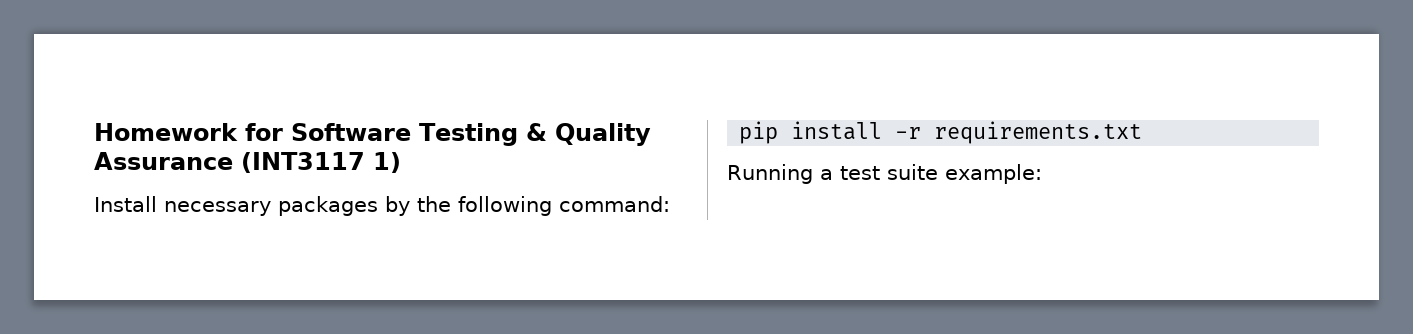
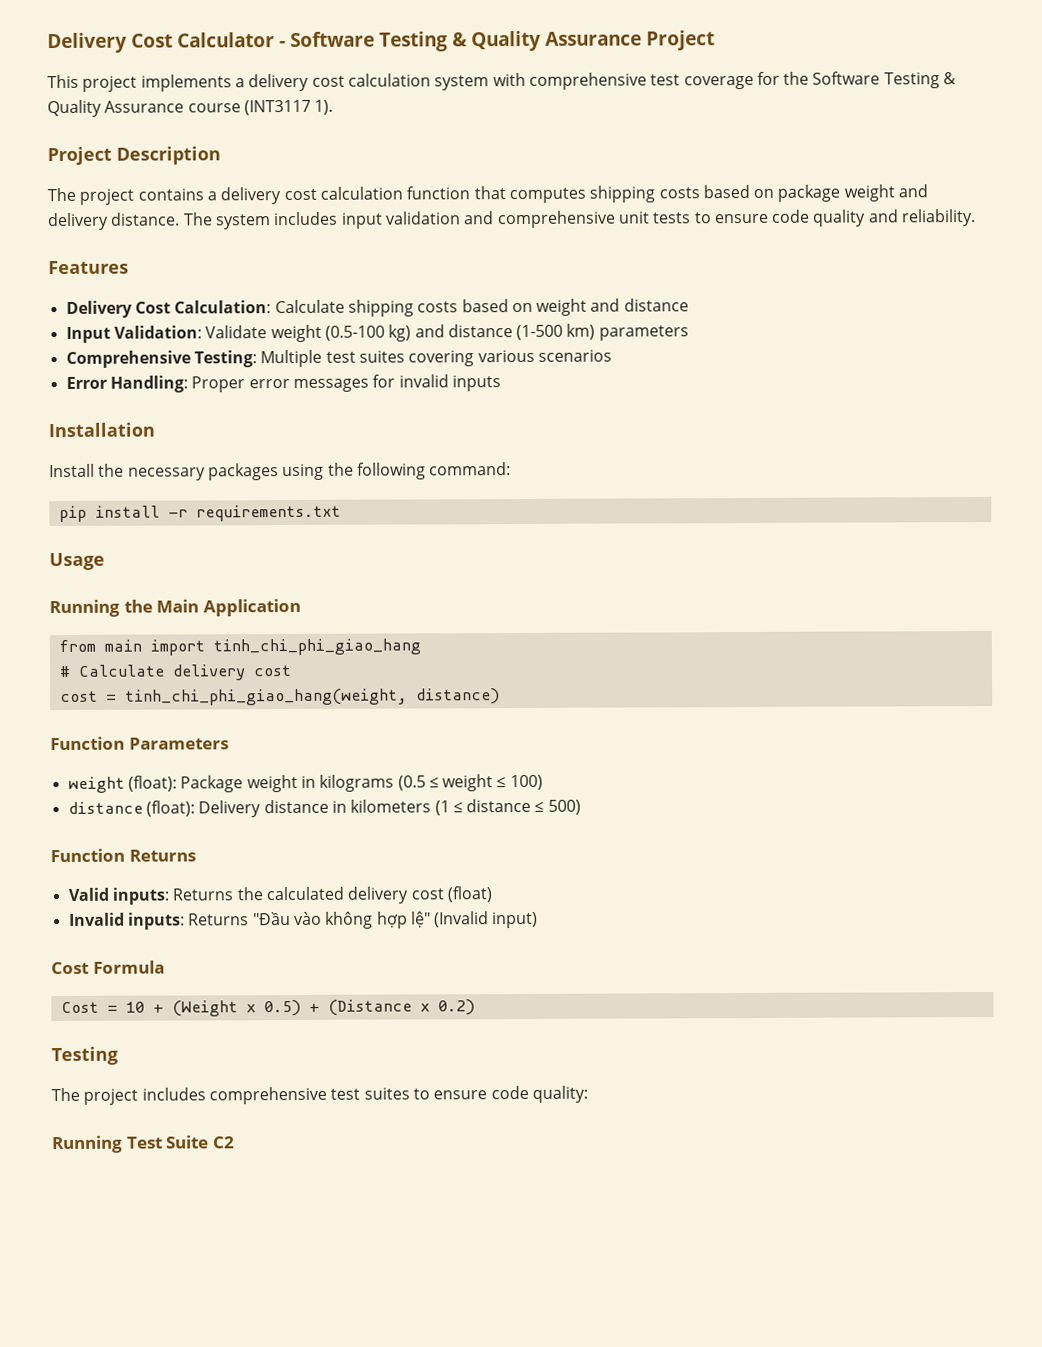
[94,123,651,146] [94,152,401,173] Homework for Software Testing & Quality Assurance (INT3117 1) -> [47,30,715,54] [47,71,957,92] [47,99,334,118] [47,146,221,166] [47,184,929,205] [47,209,977,231] [48,260,129,275] [65,298,689,318] [65,323,689,343] [65,349,612,368] [65,374,501,393] [48,422,155,438] Delivery Cost Calculator - Software Testing & Quality Assurance Project // This project implements a delivery cost calculation system with comprehensive test coverage for the Software Testing & Quality Assurance course (INT3117 1). // Project Description // The project contains a delivery cost calculation function that computes shipping costs based on package weight and delivery distance. The system includes input validation and comprehensive unit tests to ensure code quality and reliability. // Features // Delivery Cost Calculation: Calculate shipping costs based on weight and distance // Input Validation: Validate weight (0.5-100 kg) and distance (1-500 km) parameters // Comprehensive Testing: Multiple test suites covering various scenarios // Error Handling: Proper error messages for invalid inputs // Installation
(157, 204) none -> [98,463,125,477] the
[385,196,410,216] by -> [282,463,325,481] using
[727,164,1042,184] // Running a test suite example: -> [49,552,105,571] [49,598,301,618] [58,638,421,656] [58,664,292,681] [59,688,500,706] [50,736,229,751] [67,774,543,793] [67,798,581,818] [50,848,196,863] [67,886,492,905] [68,911,539,930] [51,960,165,975] [60,999,475,1017] [51,1046,118,1066] [51,1085,588,1105] [52,1135,235,1154] // Usage // Running the Main Application // from main import tinh_chi_phi_giao_hang // # Calculate delivery cost // cost = tinh_chi_phi_giao_hang(weight, distance) // Function Parameters // weight (float): Package weight in kilograms (0.5 ≤ weight ≤ 100) // distance (float): Delivery distance in kilometers (1 ≤ distance ≤ 500) // Function Returns // Valid inputs: Returns the calculated delivery cost (float) // Invalid inputs: Returns "Đầu vào không hợp lệ" (Invalid input) // Cost Formula // Cost = 10 + (Weight × 0.5) + (Distance × 0.2) // Testing // The project includes comprehensive test suites to ensure code quality: // Running Test Suite C2

